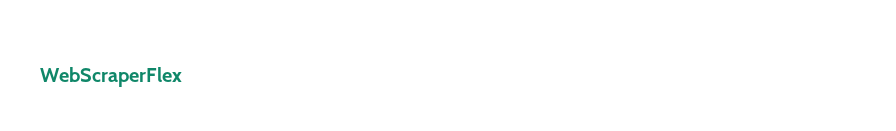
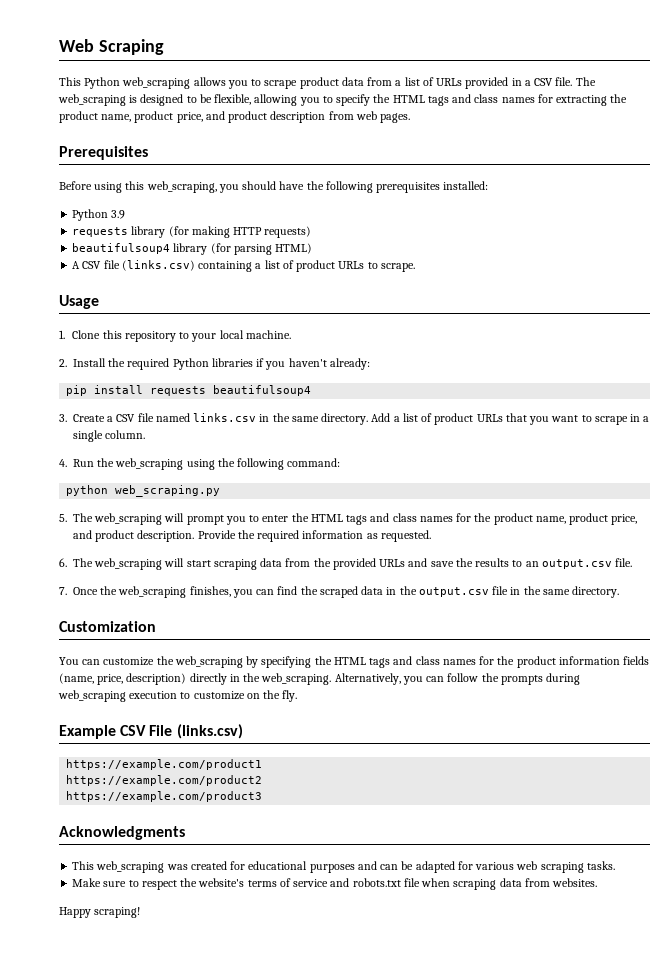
[40,67,182,87] WebScraperFlex -> [59,39,164,55] [59,77,596,89] [58,94,628,106] [59,111,411,123] [59,146,148,160] [59,181,489,193] [72,209,126,221] [72,226,312,238] [72,243,313,255] [72,260,415,272] [59,295,99,309] [59,330,291,342] [59,358,370,370] [66,385,312,396] [59,413,650,425] [73,430,146,442] [59,458,341,470] [66,485,221,497] [59,513,638,525] [73,530,431,542] [59,558,633,570] [59,586,620,598] [59,621,156,632] [59,656,650,668] [59,673,581,685] [58,690,298,702] [59,724,243,739] [66,759,263,770] [66,775,263,786] [66,791,263,802] [59,826,185,840] [72,861,615,873] [72,878,598,890] [59,907,141,918] Web Scraping // This Python web_scraping allows you to scrape product data from a list of URLs provided in a CSV file. The web_scraping is designed to be flexible, allowing you to specify the HTML tags and class names for extracting the product name, product price, and product description from web pages. // Prerequisites // Before using this web_scraping, you should have the following prerequisites installed: // Python 3.9 // requests library (for making HTTP requests) // beautifulsoup4 library (for parsing HTML) // A CSV file (links.csv) containing a list of product URLs to scrape. // Usage // 1. Clone this repository to your local machine. // 2. Install the required Python libraries if you haven't already: // pip install requests beautifulsoup4 // 3. Create a CSV file named links.csv in the same directory. Add a list of product URLs that you want to scrape in a single column. // 4. Run the web_scraping using the following command: // python web_scraping.py // 5. The web_scraping will prompt you to enter the HTML tags and class names for the product name, product price, and product description. Provide the required information as requested. // 6. The web_scraping will start scraping data from the provided URLs and save the results to an output.csv file. // 7. Once the web_scraping finishes, you can find the scraped data in the output.csv file in the same directory. // Customization // You can customize the web_scraping by specifying the HTML tags and class names for the product information fields (name, price, description) directly in the web_scraping. Alternatively, you can follow the prompts during web_scraping execution to customize on the fly. // Example CSV File (links.csv) // https://example.com/product1 // https://example.com/product2 // https://example.com/product3 // Acknowledgments // This web_scraping was created for educational purposes and can be adapted for various web scraping tasks. // Make sure to respect the website's terms of service and robots.txt file when scraping data from websites. // Happy scraping!

